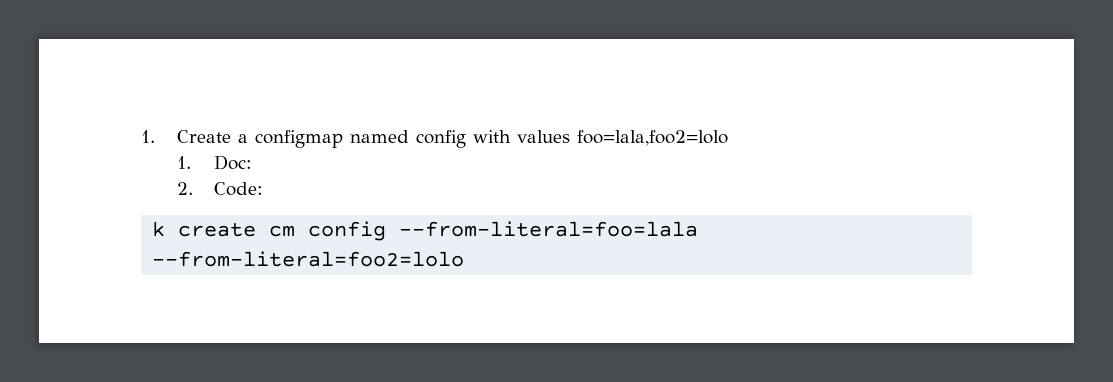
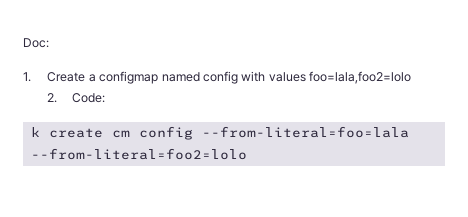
(141, 136) none -> [23,38,49,48] Doc: //
[177,155,252,170] // 1. Doc: -> (411, 77) none

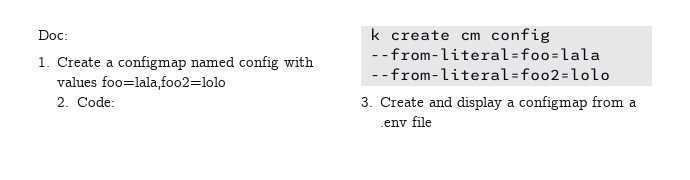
(247, 154) none -> [361,96,638,110] [380,116,433,127] // 3. Create and display a configmap from a .env file

